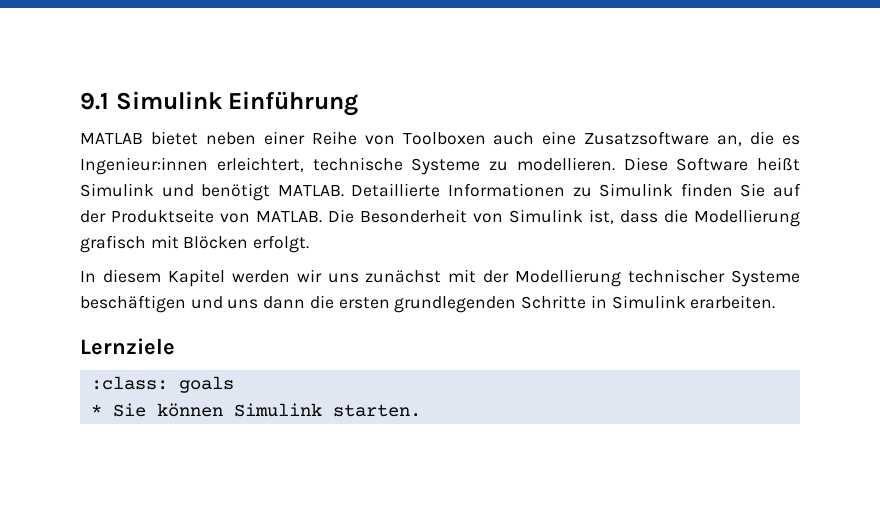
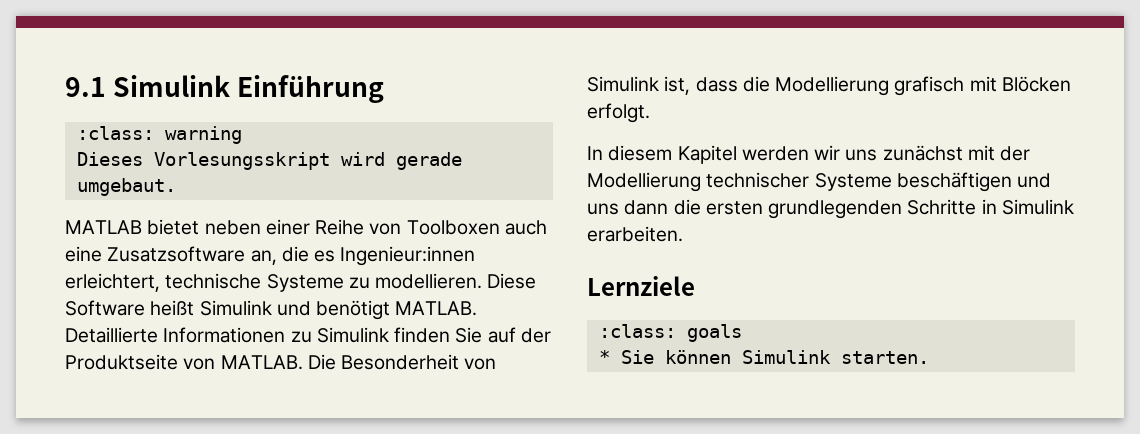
(359, 103) none -> [76,126,242,144] [76,152,462,170] [76,178,176,196] // :class: warning // Dieses Vorlesungsskript wird gerade umgebaut.

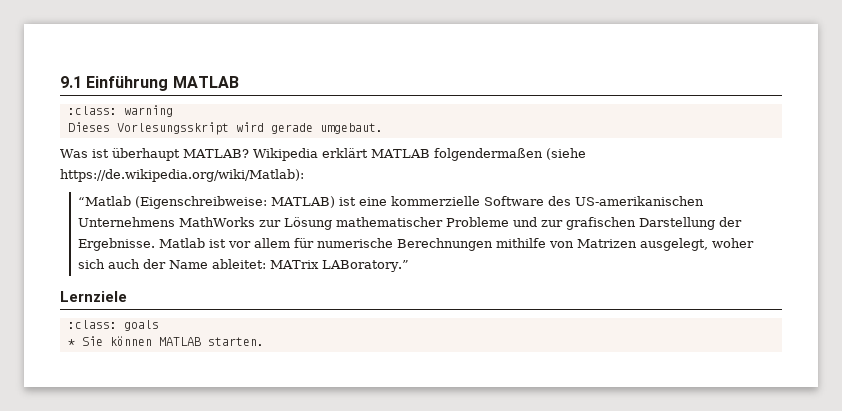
[113,75,231,97] Simulink -> (82, 82) none
(385, 89) none -> [172,76,239,88] MATLAB
[65,219,547,235] [65,246,476,266] [65,273,537,292] [65,300,478,320] [65,327,551,343] [65,354,497,370] [587,76,1071,96] [587,103,650,123] [587,145,1031,164] [587,172,1052,192] [587,199,1074,219] [587,226,683,242] MATLAB bietet neben einer Reihe von Toolboxen auch eine Zusatzsoftware an, die es Ingenieur:innen erleichtert, technische Systeme zu modellieren. Diese Software heißt Simulink und benötigt MATLAB. Detaillierte Informationen zu Simulink finden Sie auf der Produktseite von MATLAB. Die Besonderheit von Simulink ist, dass die Modellierung grafisch mit Blöcken erfolgt. // In diesem Kapitel werden wir uns zunächst mit der Modellierung technischer Systeme beschäftigen und uns dann die ersten grundlegenden Schritte in Simulink erarbeiten. -> [60,148,586,161] [60,169,304,182] [77,196,704,209] [77,217,742,230] [77,238,754,251] [77,259,409,272] Was ist überhaupt MATLAB? Wikipedia erklärt MATLAB folgendermaßen (siehe https://de.wikipedia.org/wiki/Matlab): // “Matlab (Eigenschreibweise: MATLAB) ist eine kommerzielle Software des US-amerikanischen Unternehmens MathWorks zur Lösung mathematischer Probleme und zur grafischen Darstellung der Ergebnisse. Matlab ist vor allem für numerische Berechnungen mithilfe von Matrizen ausgelegt, woher sich auch der Name ableitet: MATrix LABoratory.”
[741,350,831,364] Simulink -> [158,337,201,346] MATLAB

